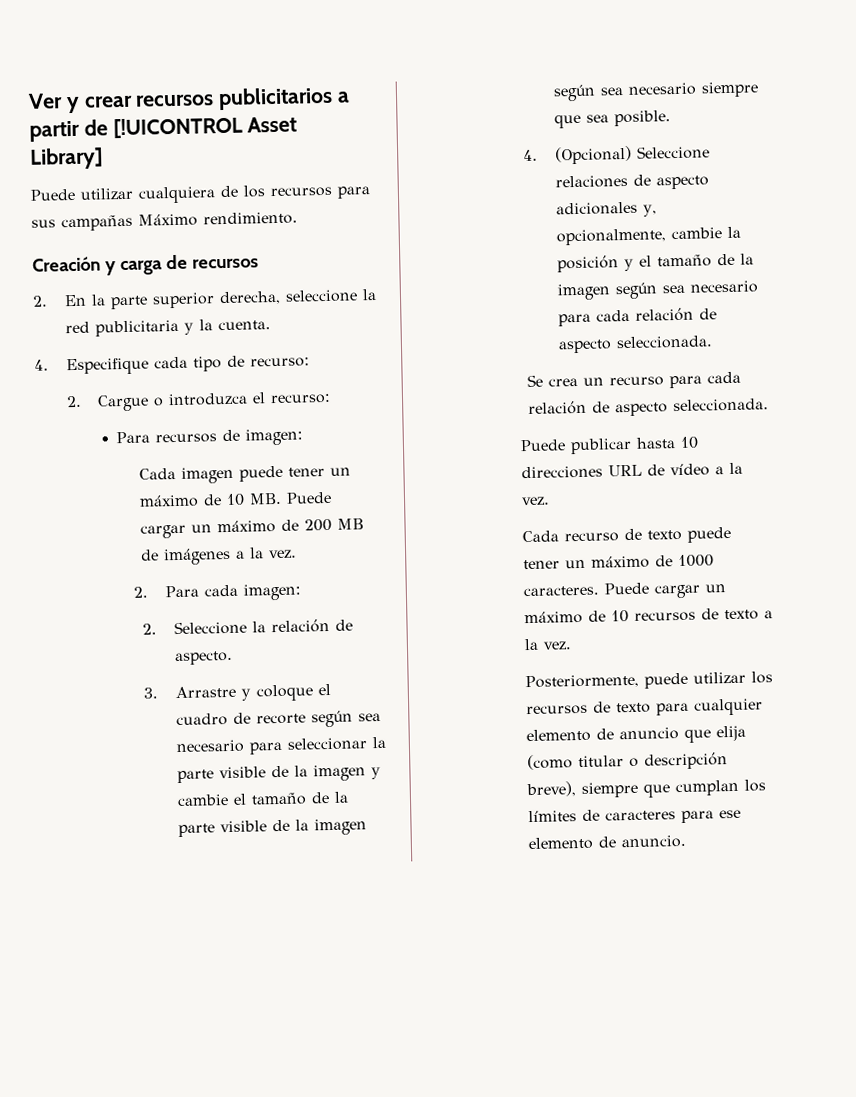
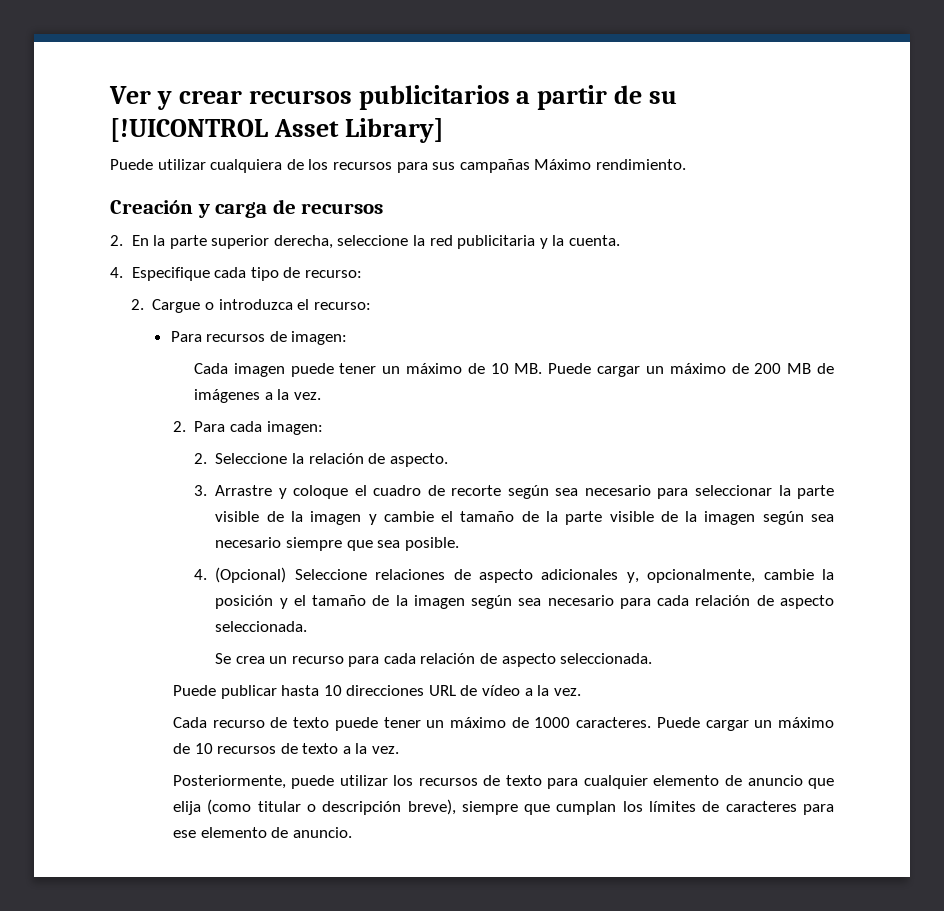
(108, 127) none -> [649,91,678,104] su

